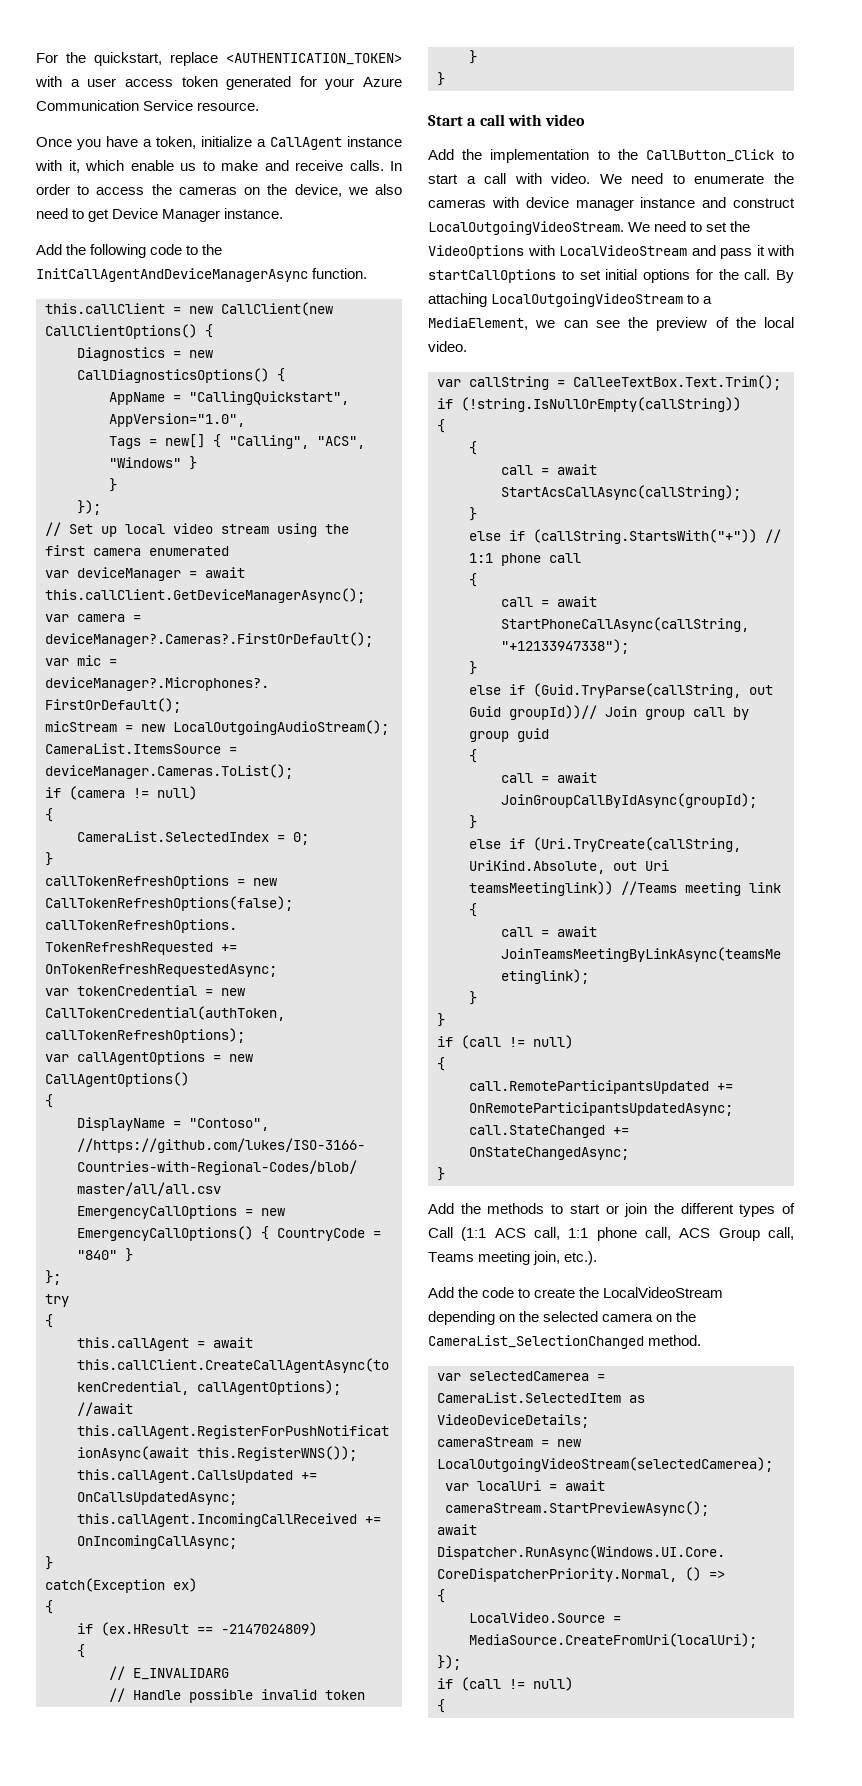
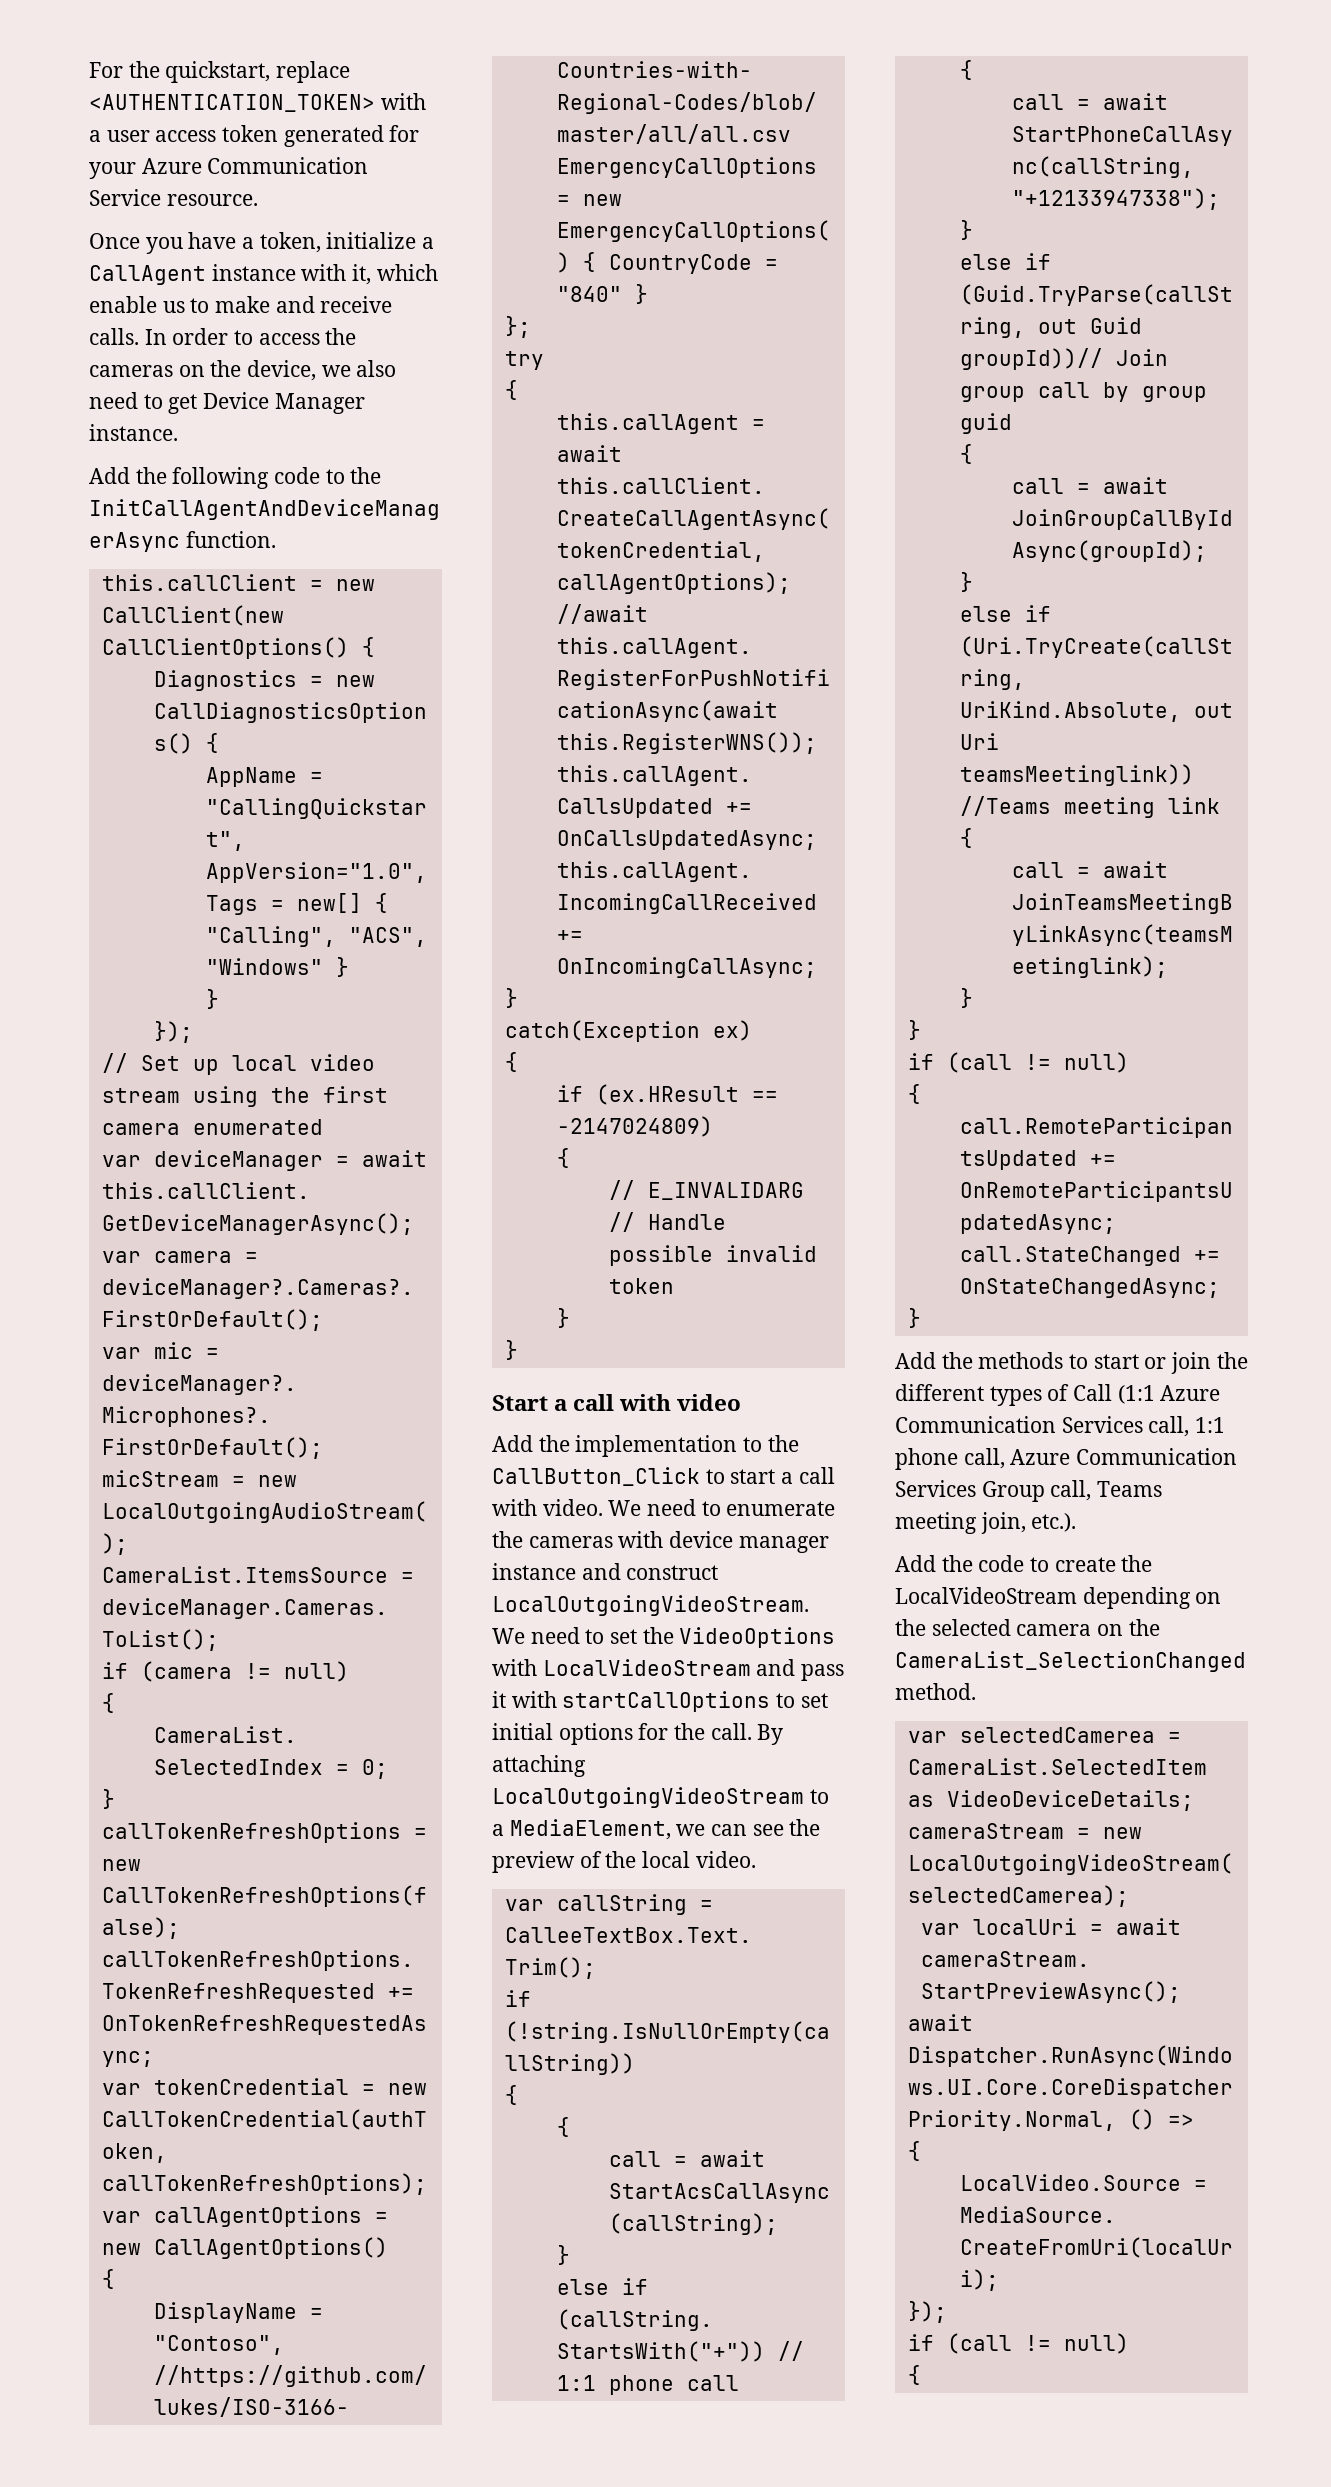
[494,1228,526,1238] ACS -> [1160,1385,1221,1401] [895,1416,1143,1433] Azure Communication Services
[679,1228,711,1238] ACS -> [1010,1448,1238,1465] [895,1480,976,1497] Azure Communication Services

